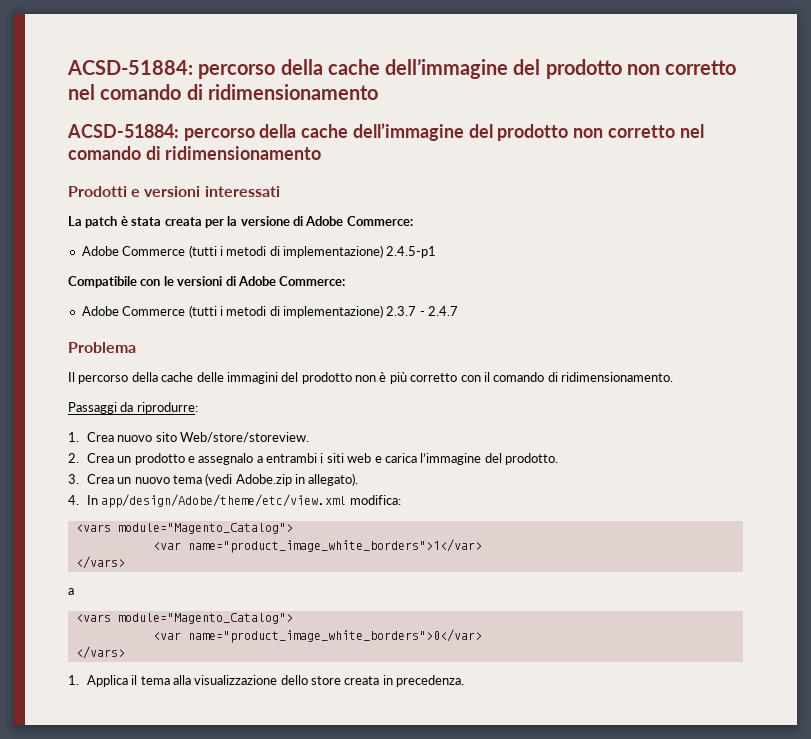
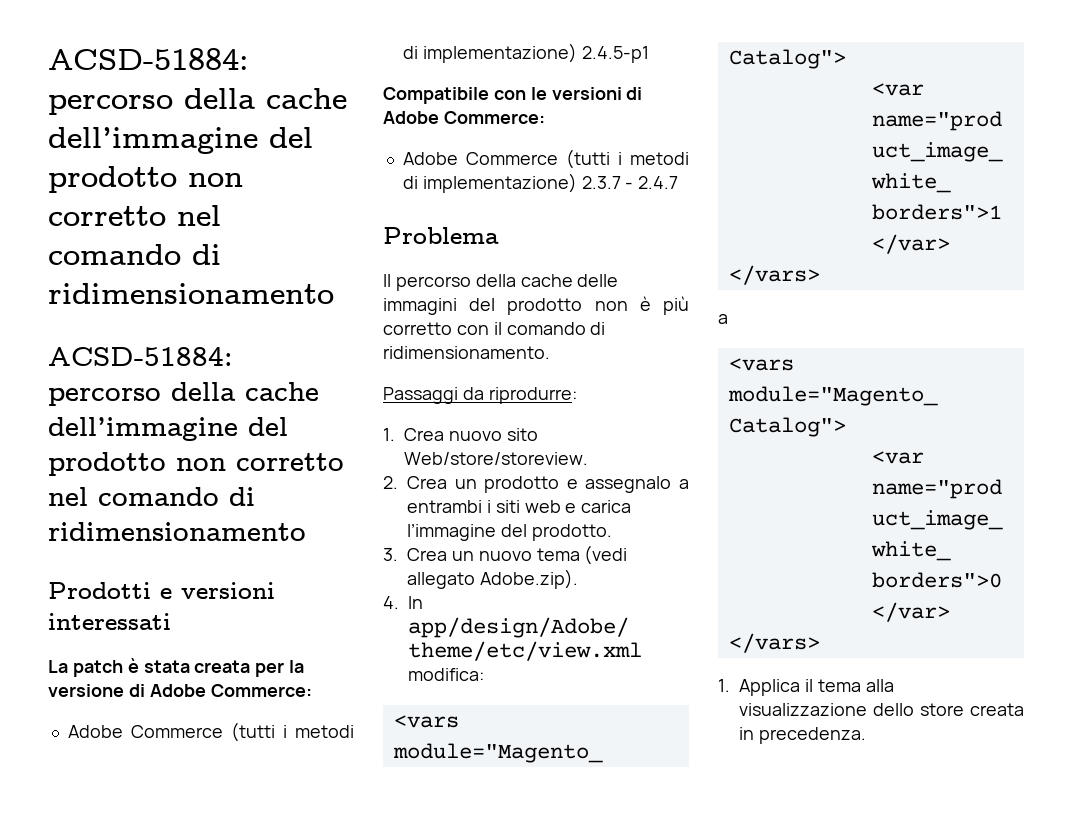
[235,473,359,486] Adobe.zip in allegato). -> [407,569,578,589] allegato Adobe.zip).

